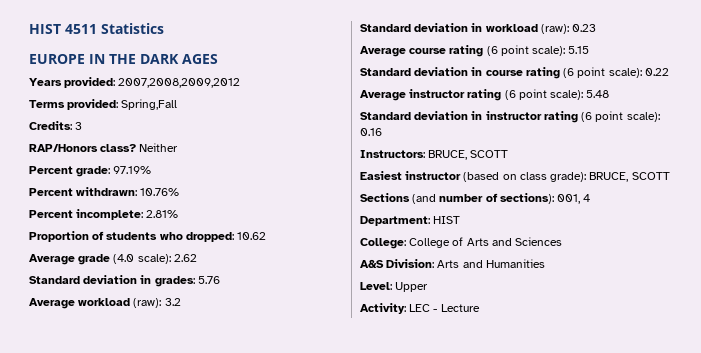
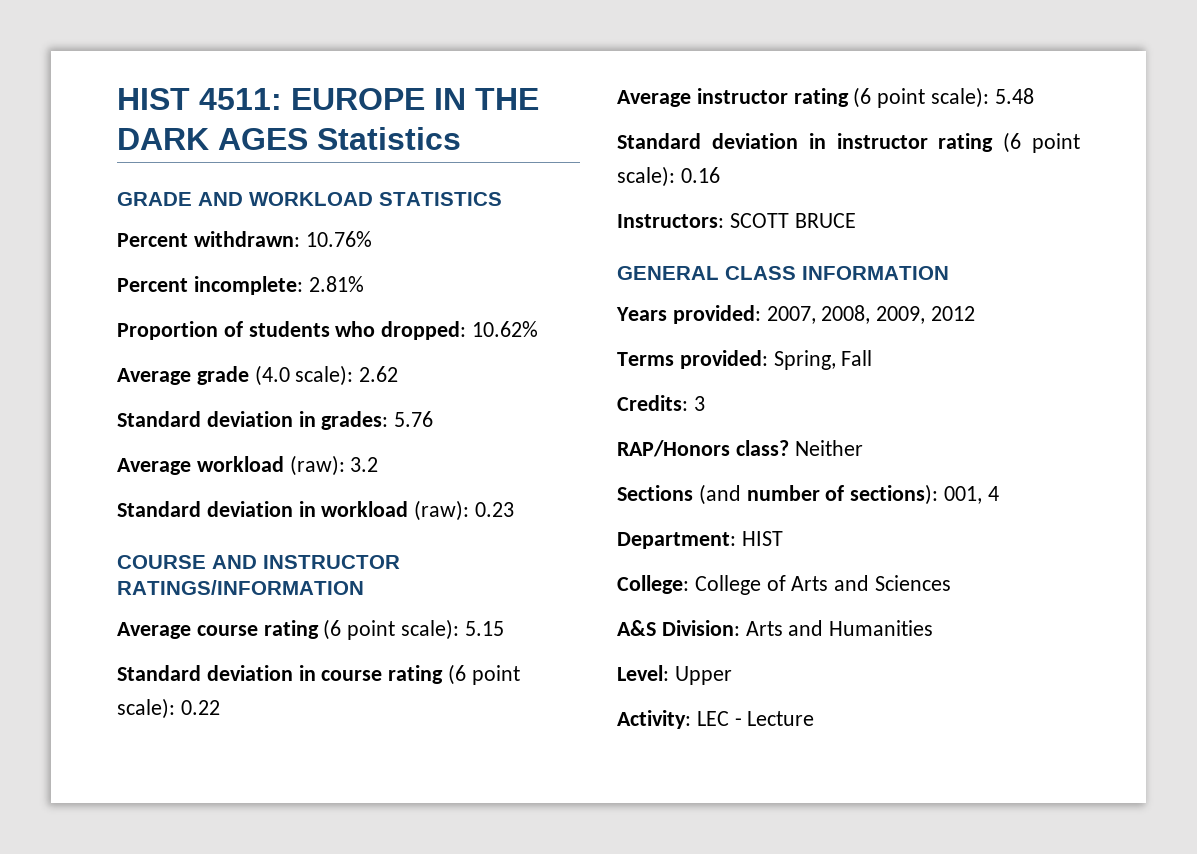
[29,23,164,34] HIST 4511 Statistics // -> [117,88,282,110] HIST 4511:
[29,77,241,88] [29,99,178,110] [29,121,83,130] [29,143,179,152] [29,166,152,177] // Years provided: 2007,2008,2009,2012 // Terms provided: Spring,Fall // Credits: 3 // RAP/Honors class? Neither // Percent grade: 97.19% -> [317,127,461,150] [117,192,502,206] Statistics // GRADE AND WORKLOAD STATISTICS
[237,232,267,240] 10.62 -> [472,321,539,337] 10.62%
(597, 28) none -> [117,555,400,569] [117,580,364,595] // COURSE AND INSTRUCTOR RATINGS/INFORMATION
[428,150,509,160] [360,171,670,182] BRUCE, SCOTT // Easiest instructor (based on class grade): BRUCE, SCOTT -> [729,213,856,228] [617,266,949,280] [616,305,976,324] [617,350,873,370] [617,395,705,411] [617,440,863,457] SCOTT BRUCE // GENERAL CLASS INFORMATION // Years provided: 2007, 2008, 2009, 2012 // Terms provided: Spring, Fall // Credits: 3 // RAP/Honors class? Neither

